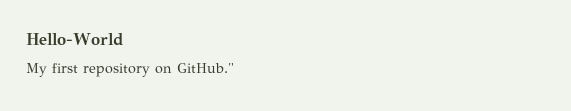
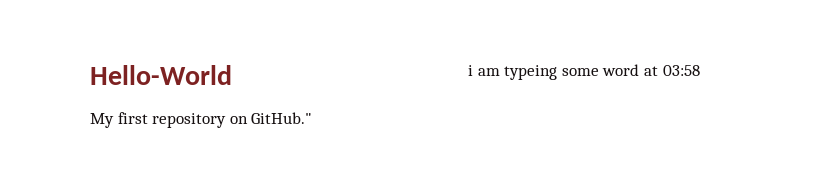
(234, 68) none -> [468,64,700,80] // i am typeing some word at 03:58

